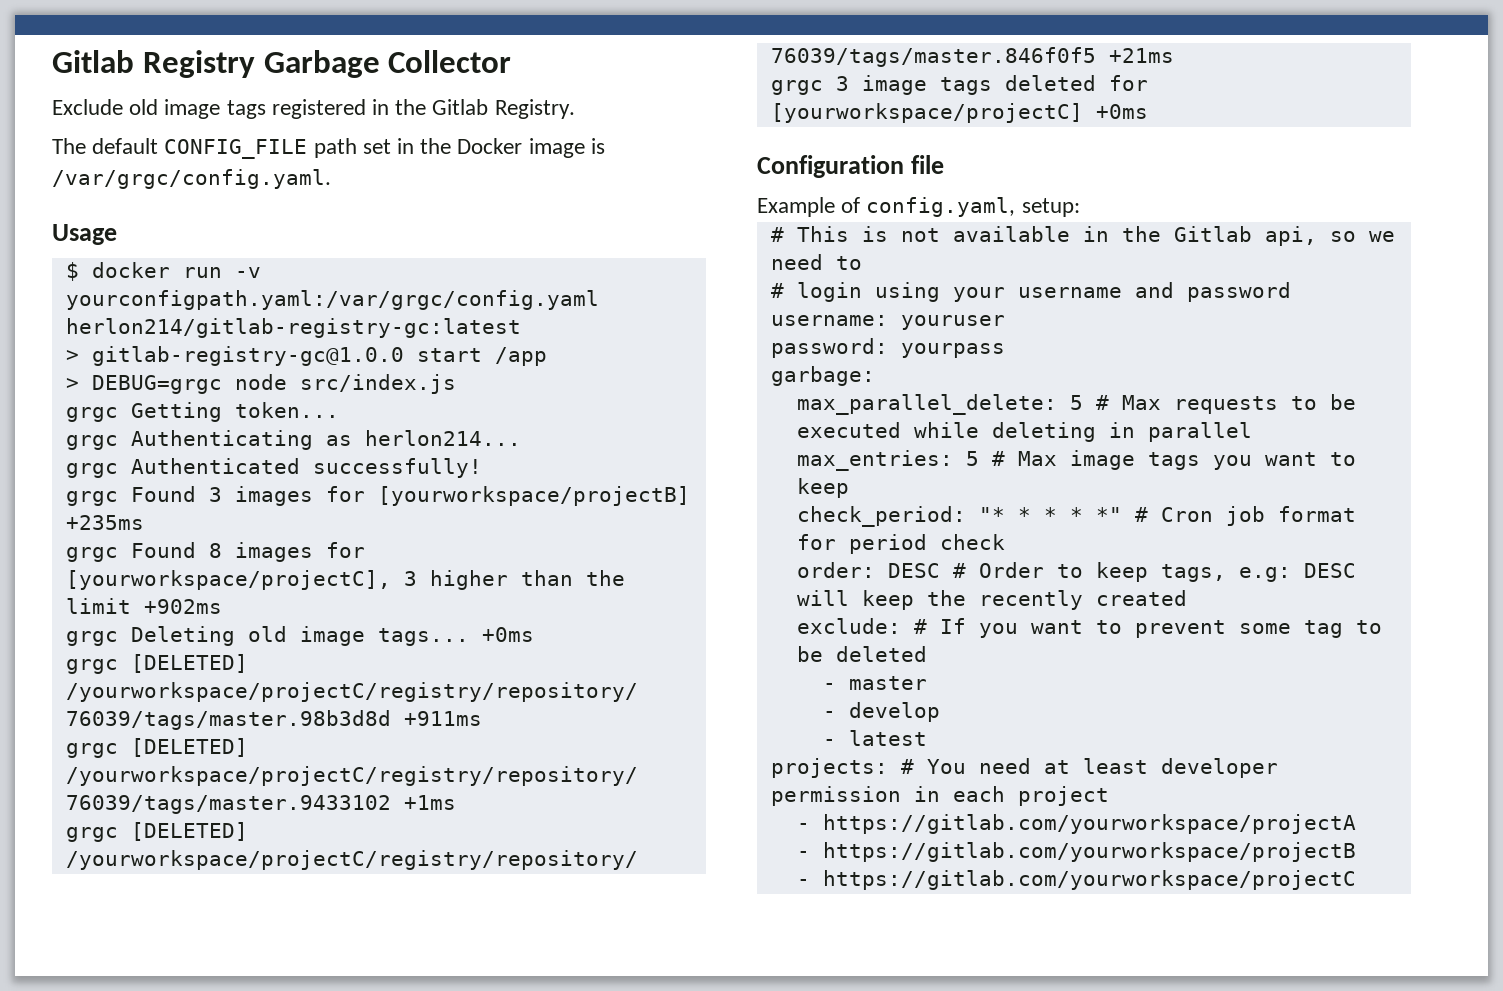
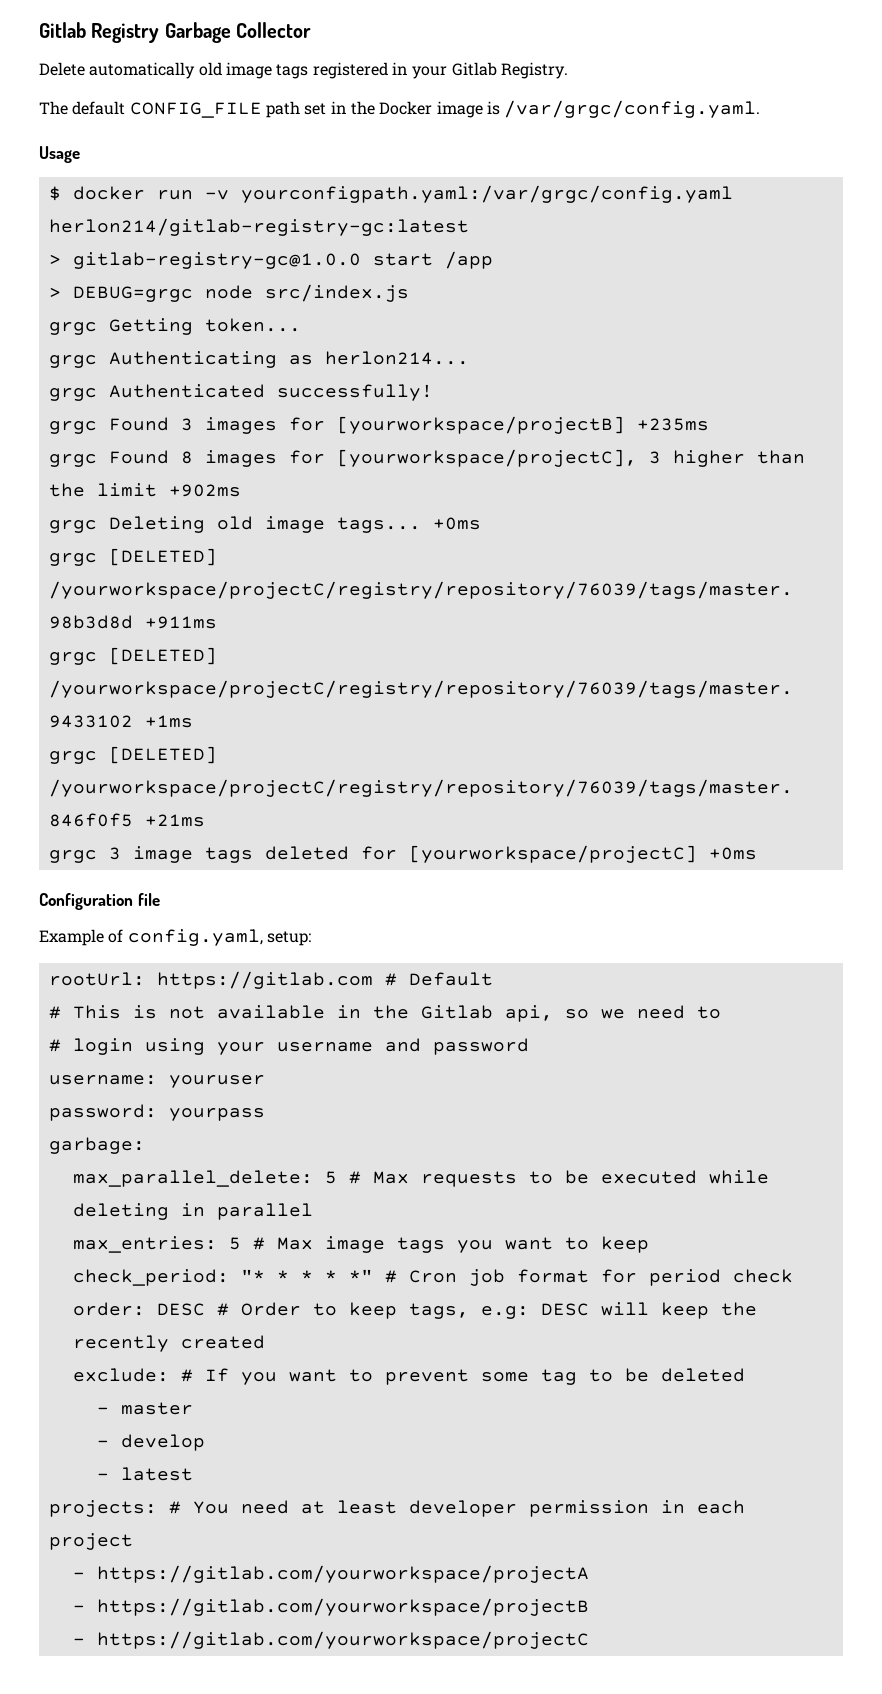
[52,99,123,115] Exclude -> [39,62,196,79] Delete automatically
[395,99,427,115] the -> [412,66,448,79] your
(1080, 207) none -> [48,971,493,989] // rootUrl: https://gitlab.com # Default

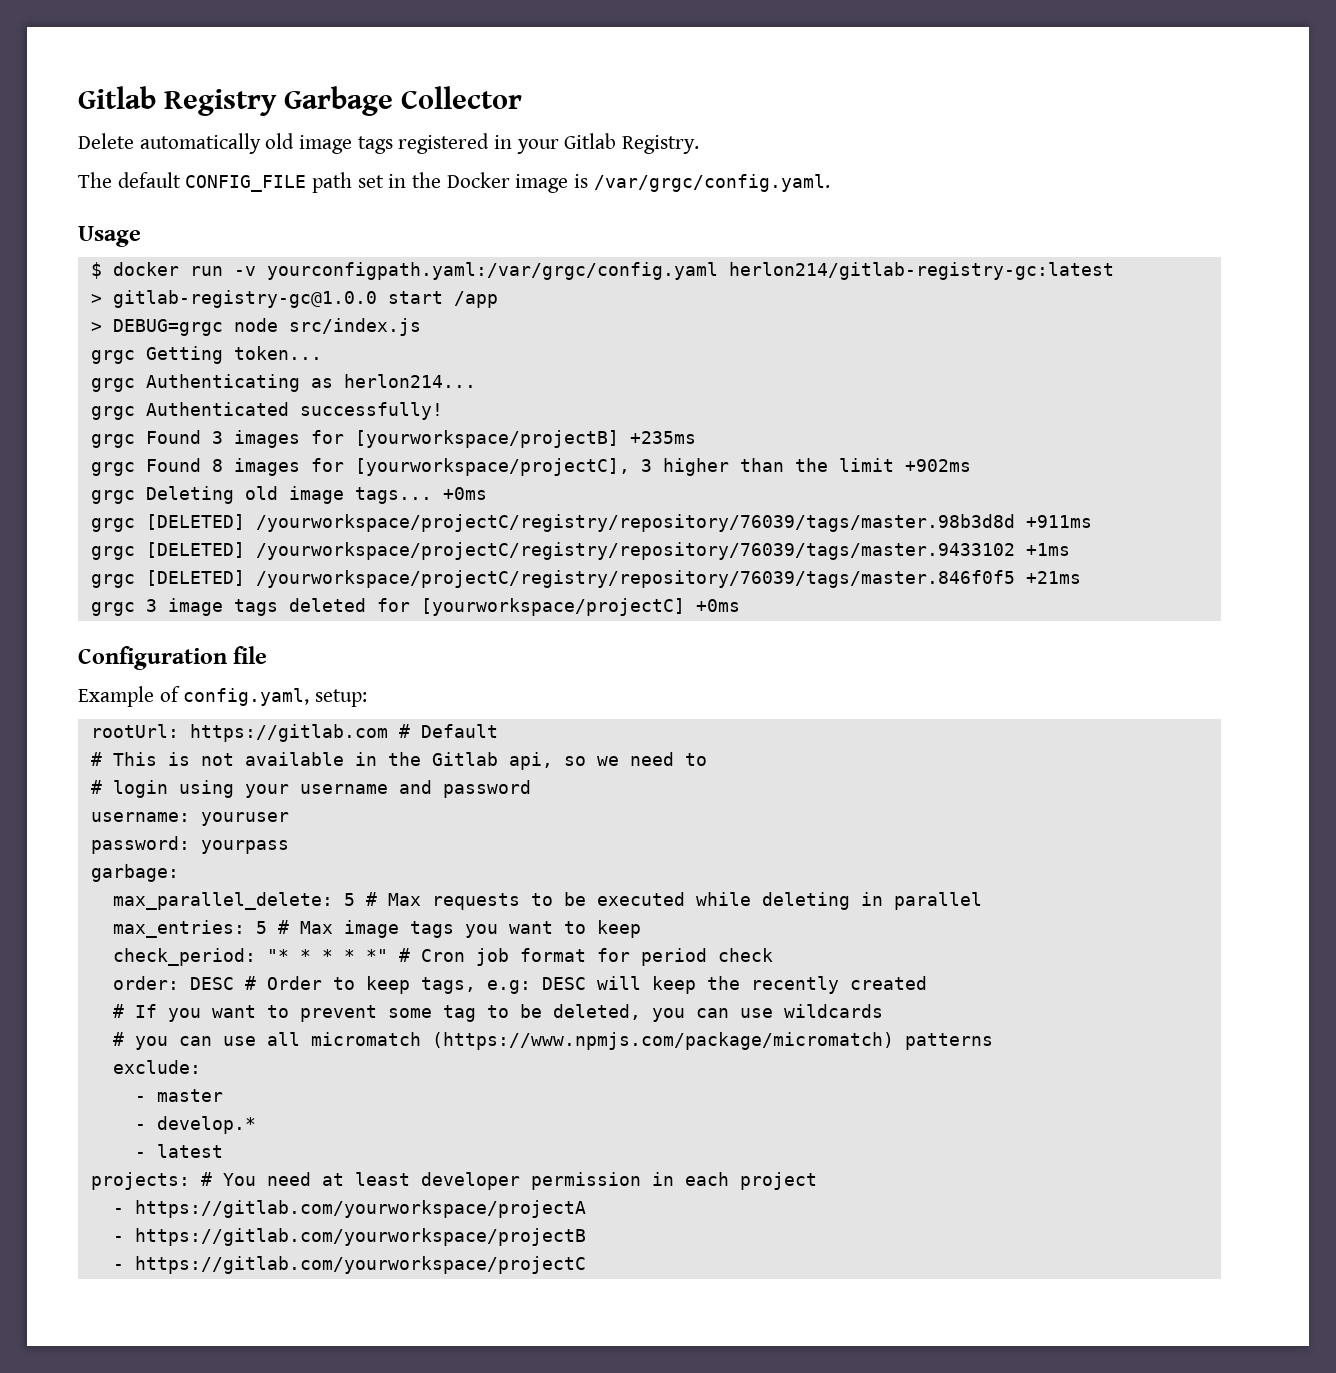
[72,1368,169,1382] exclude: -> (927, 983) none
[660,1368,745,1382] deleted -> [552,1004,883,1022] [112,1032,993,1050] [112,1060,201,1074] deleted, you can use wildcards // # you can use all micromatch (https://www.npmjs.com/package/micromatch) patterns // exclude:
[120,1434,205,1451] develop -> [156,1116,256,1134] develop.*

